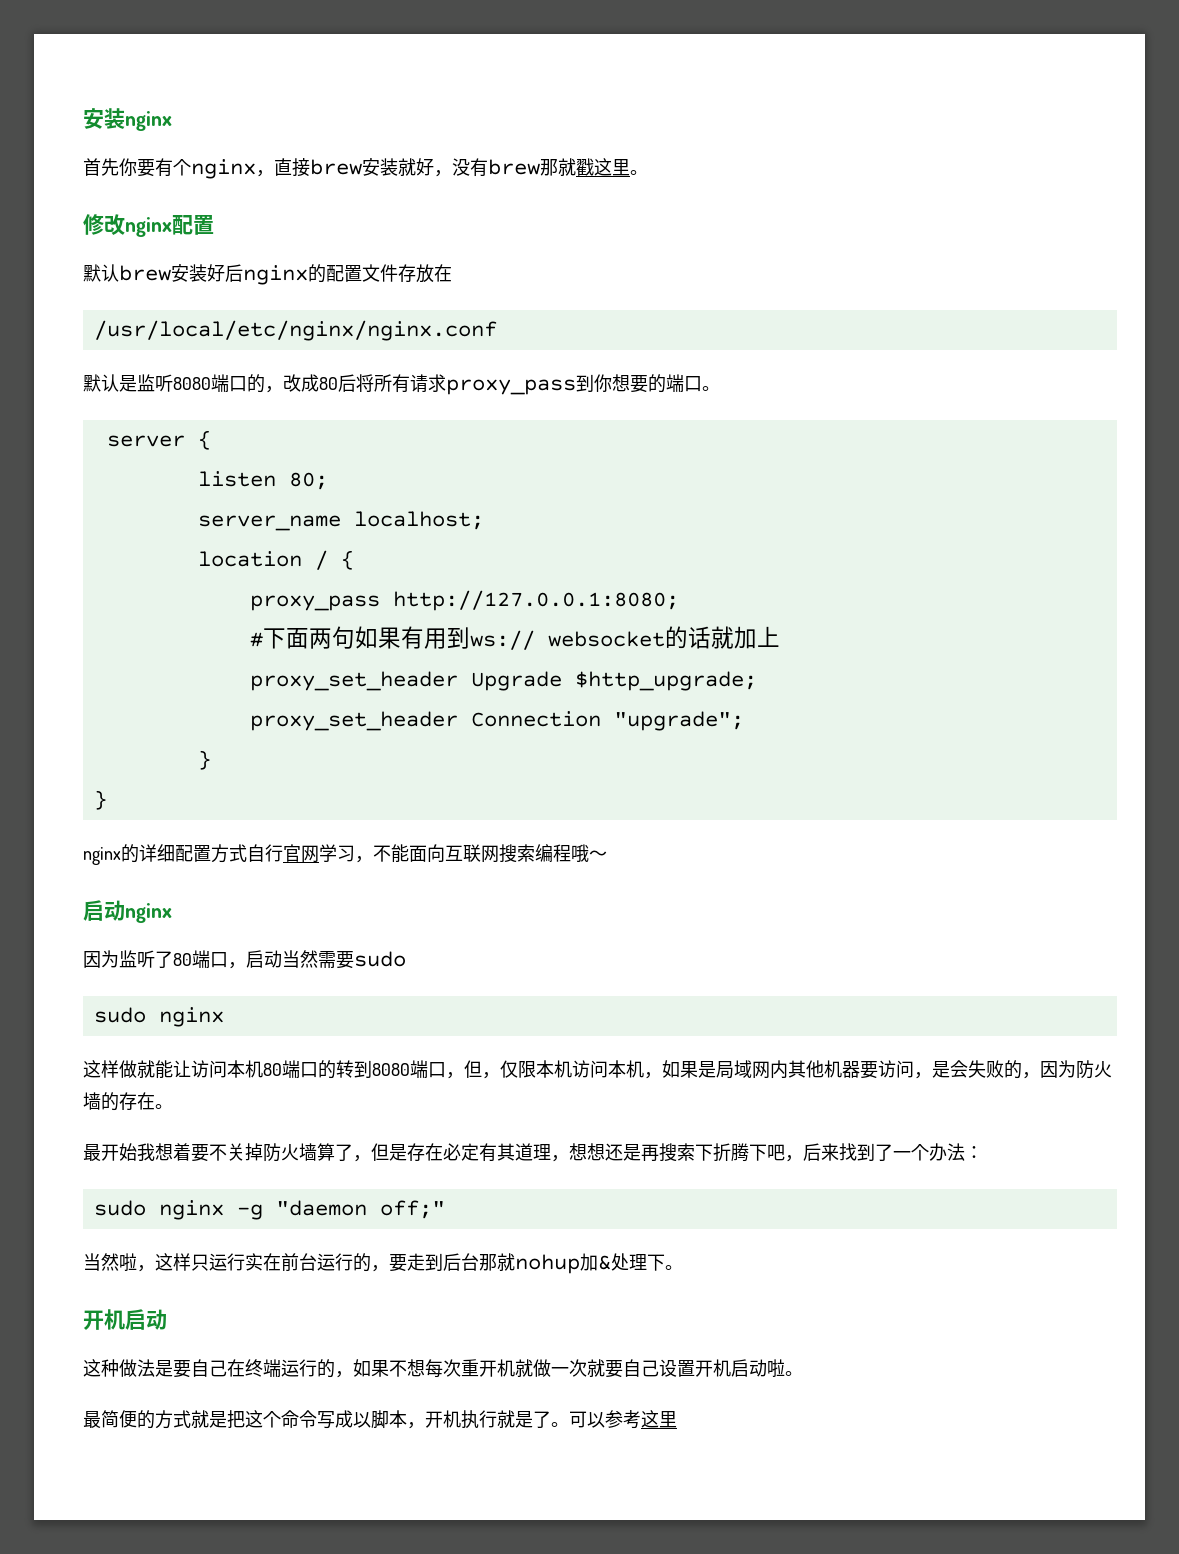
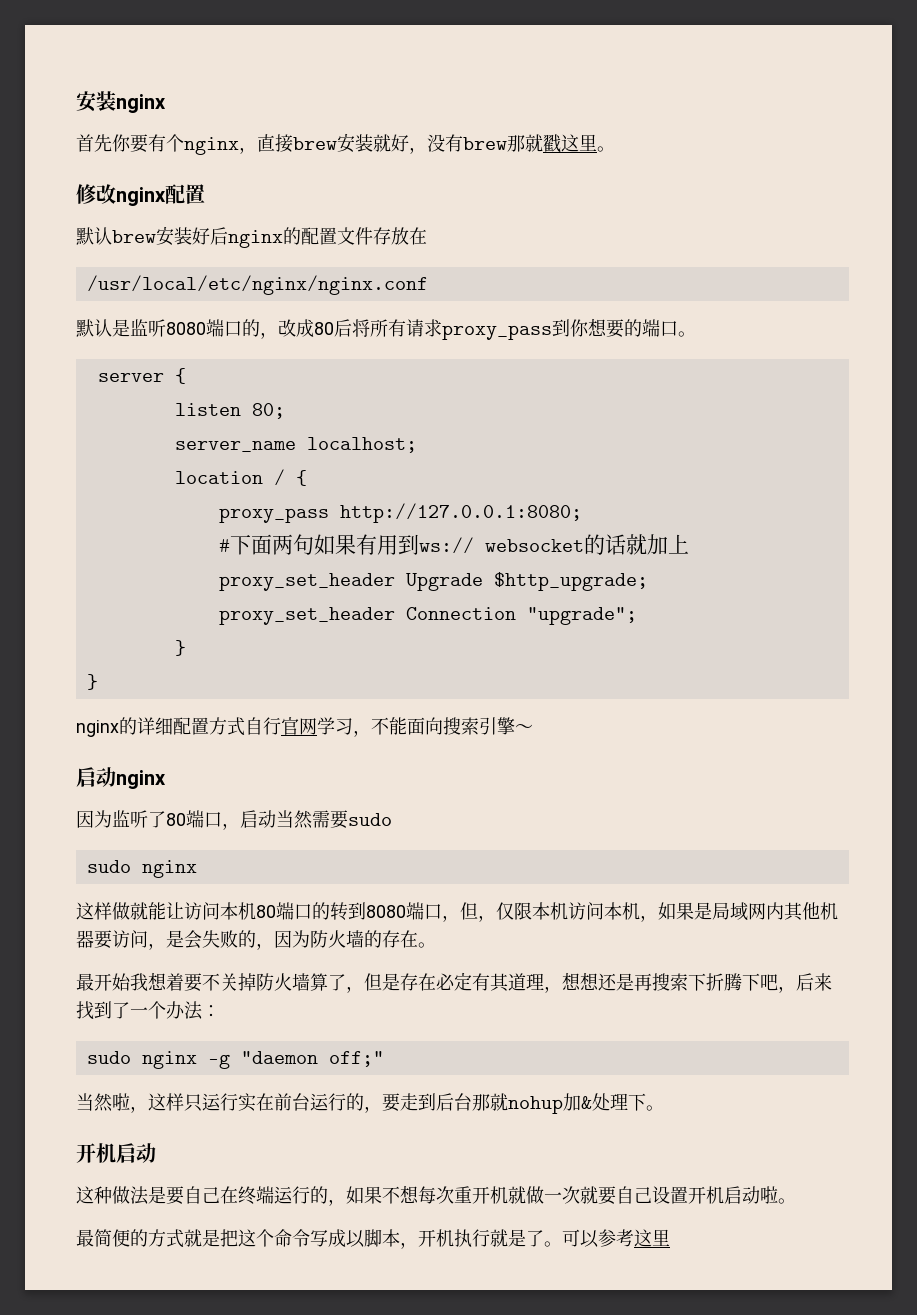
[445,844,589,863] 互联网搜索编程哦 -> [443,717,515,735] 搜索引擎

